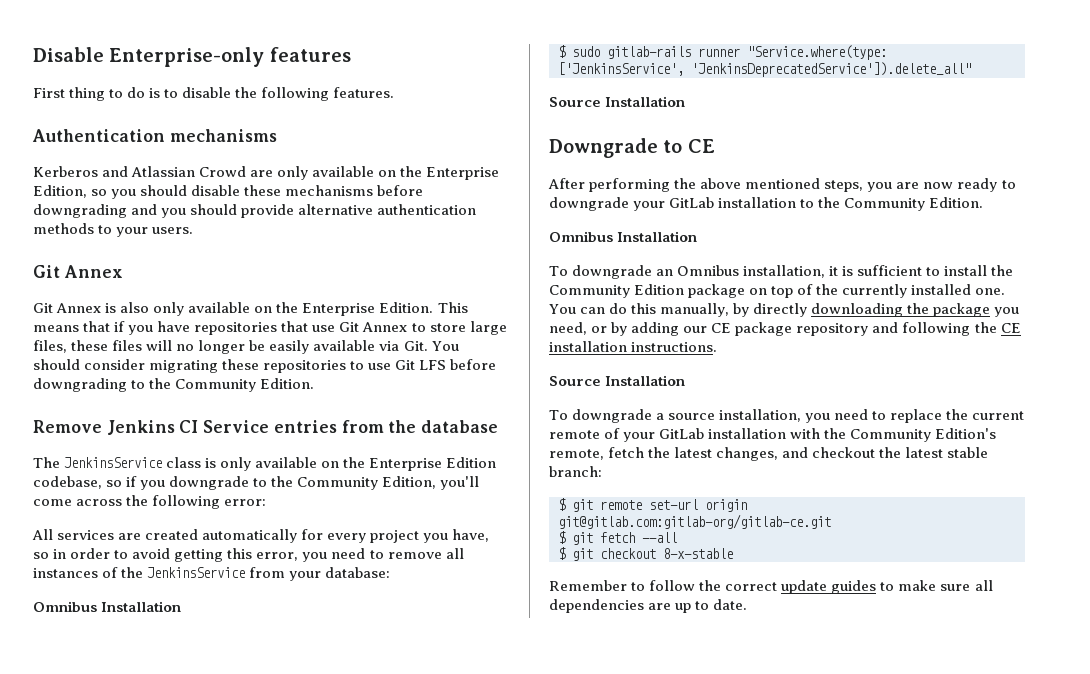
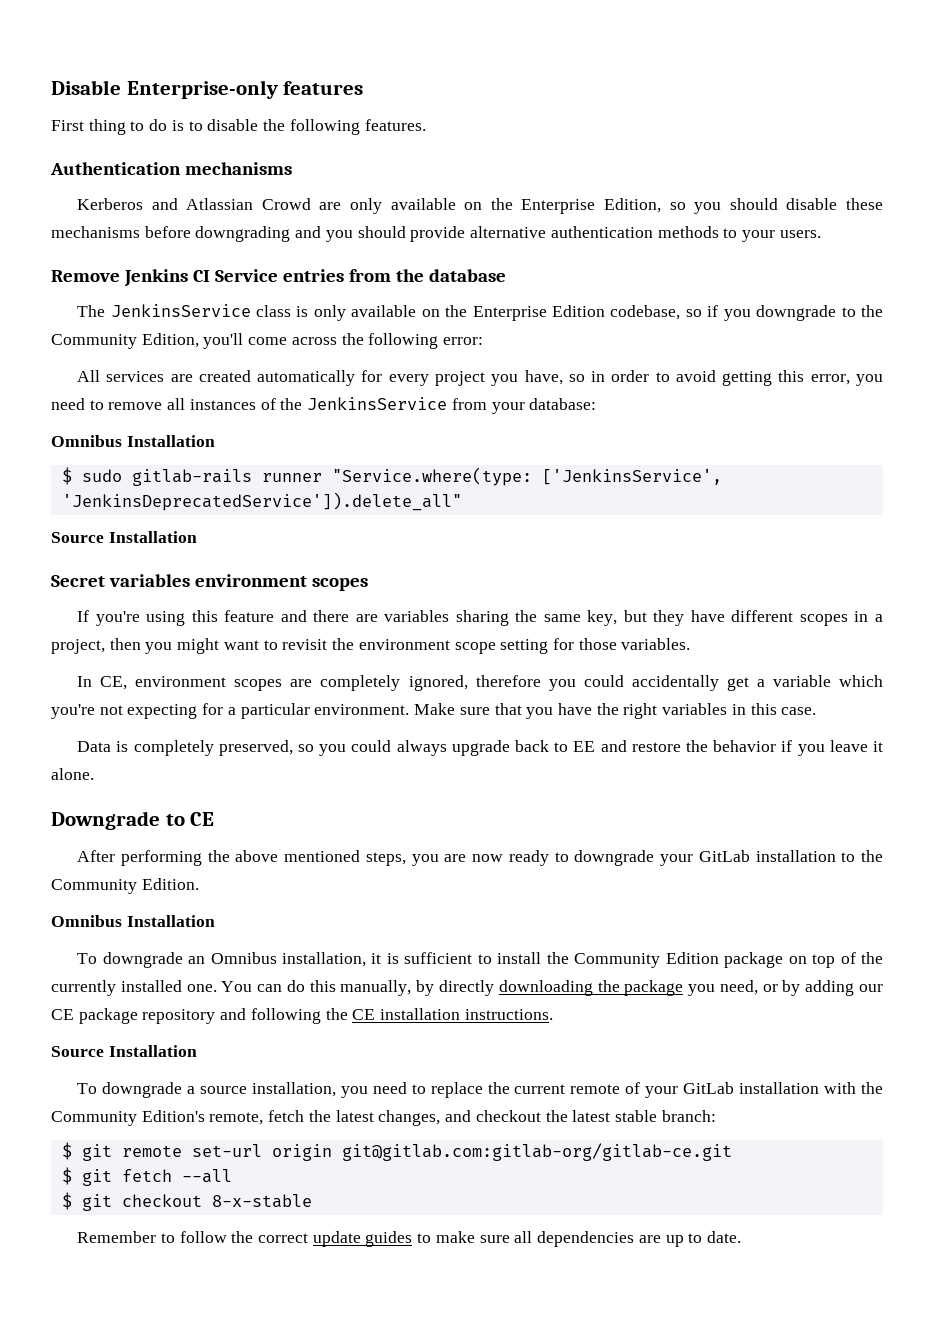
[33,265,123,278] [33,302,468,316] [33,321,507,335] [33,340,459,354] [33,359,497,373] [33,378,315,392] // Git Annex // Git Annex is also only available on the Enterprise Edition. This means that if you have repositories that use Git Annex to store large files, these files will no longer be easily available via Git. You should consider migrating these repositories to use Git LFS before downgrading to the Community Edition. -> (821, 234) none
(686, 101) none -> [51,574,368,591] [77,610,883,626] [51,638,691,654] [77,675,884,691] [51,703,817,719] [77,740,884,756] [51,768,94,780] // Secret variables environment scopes // If you're using this feature and there are variables sharing the same key, but they have different scopes in a project, then you might want to revisit the environment scope setting for those variables. // In CE, environment scopes are completely ignored, therefore you could accidentally get a variable which you're not expecting for a particular environment. Make sure that you have the right variables in this case. // Data is completely preserved, so you could always upgrade back to EE and restore the behavior if you leave it alone.

